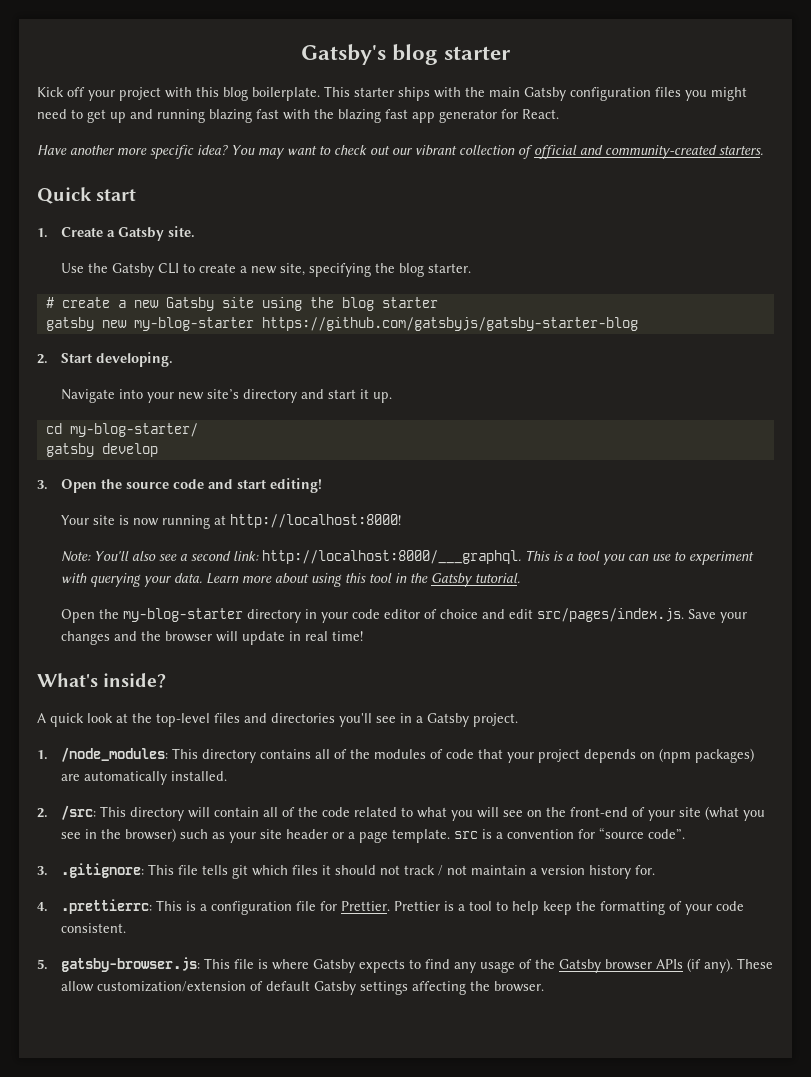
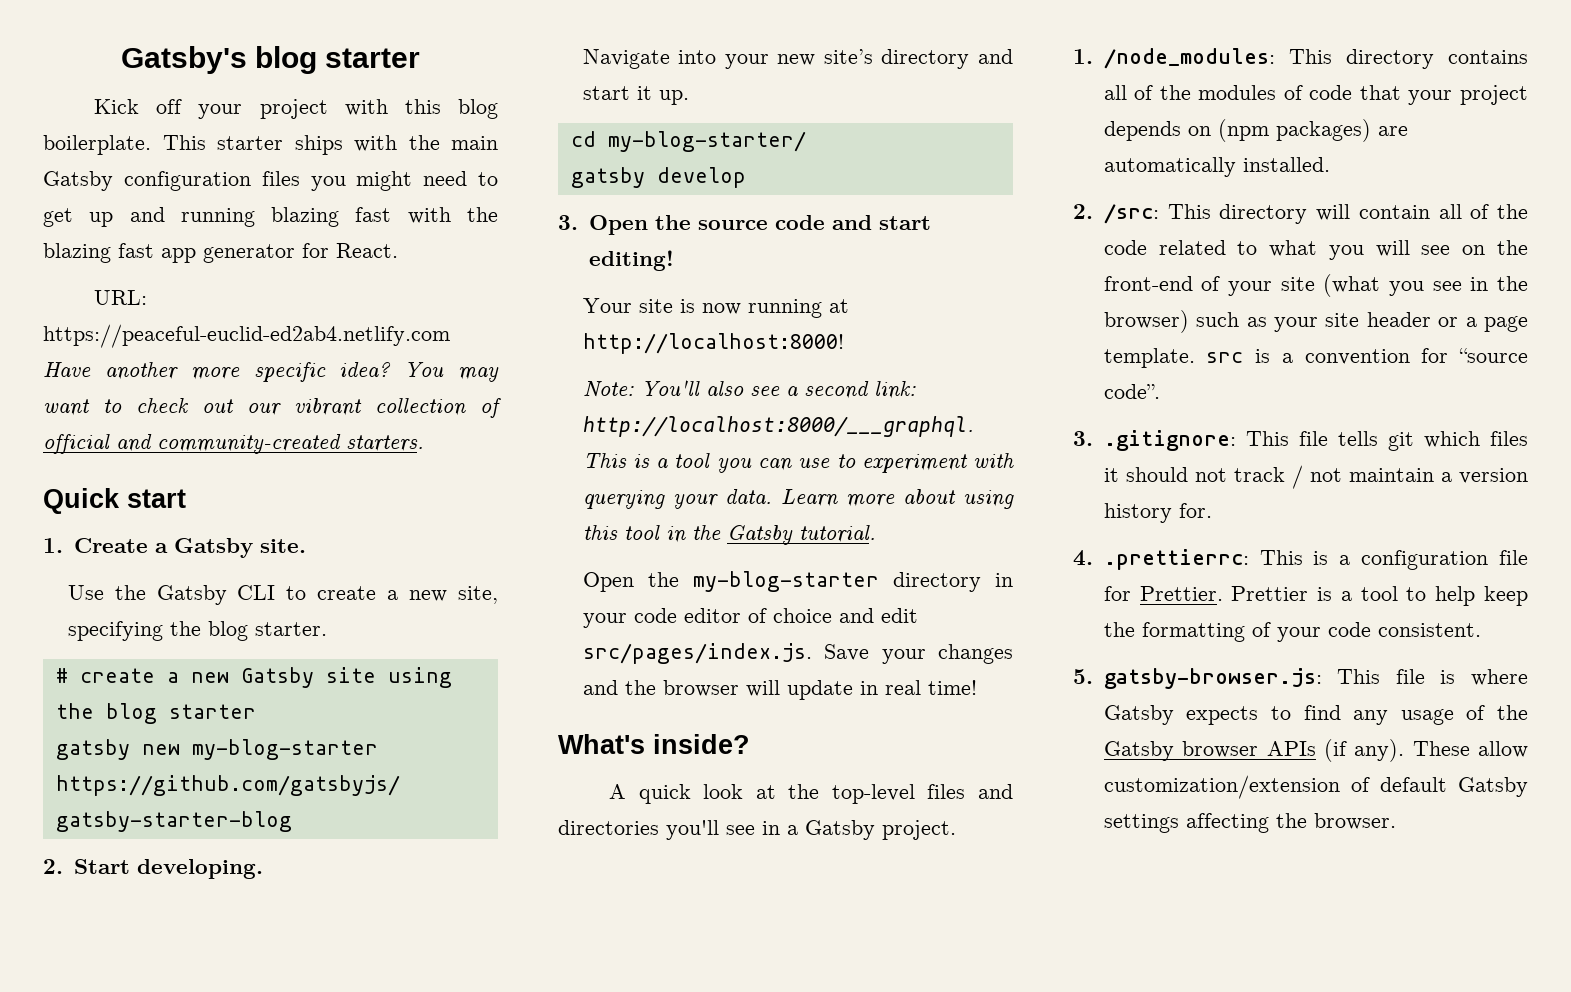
(559, 114) none -> [94,290,148,305] [43,324,450,348] URL: https://peaceful-euclid-ed2ab4.netlify.com

